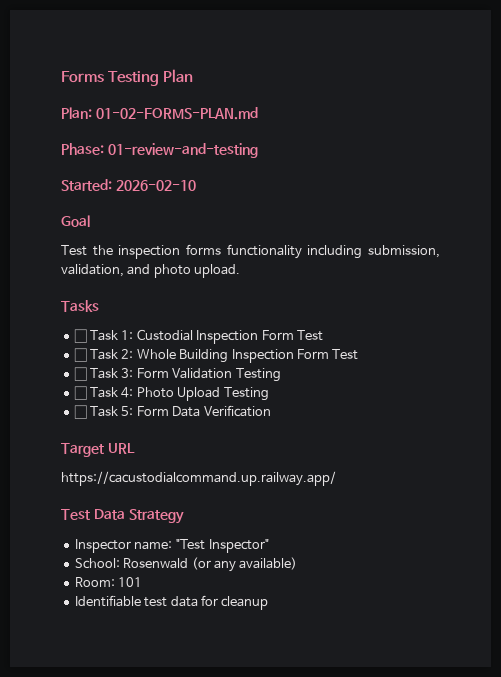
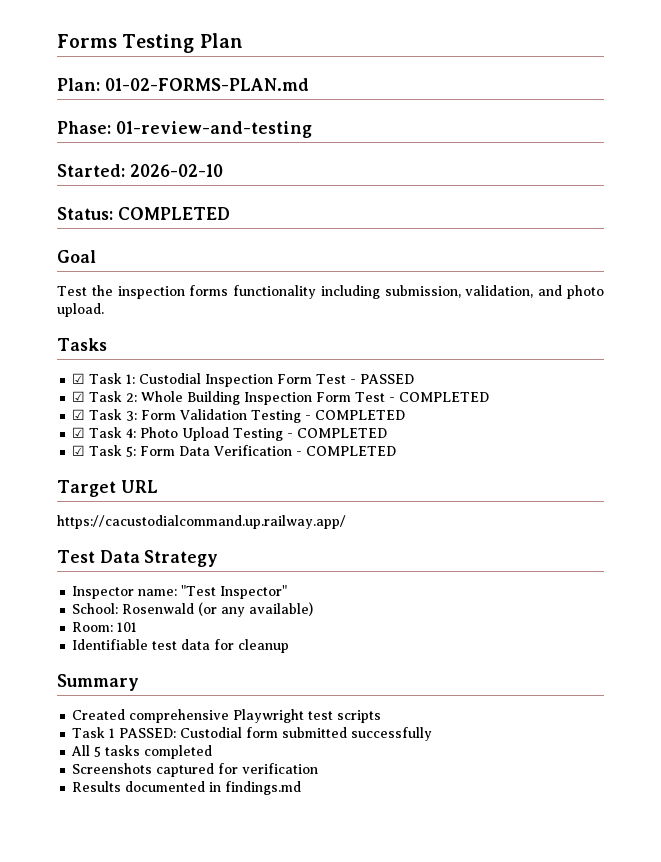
(196, 185) none -> [57,207,230,220] // Status: COMPLETED
[73,329,87,343] ☐ -> [72,373,86,384] ☑
[73,348,87,362] // ☐ -> [350,374,415,384] [72,391,86,402] - PASSED // ☑
[73,367,87,381] // ☐ -> [389,392,490,402] [72,409,86,420] - COMPLETED // ☑
[73,386,87,400] // ☐ -> [305,410,406,420] [72,427,86,438] - COMPLETED // ☑
[73,405,87,419] // ☐ -> [287,428,388,438] [72,445,86,456] - COMPLETED // ☑
(271, 411) none -> [296,446,397,456] - COMPLETED
(269, 603) none -> [57,674,139,691] [72,709,382,723] [72,727,433,741] [71,745,213,759] [72,763,319,777] [72,781,302,795] // Summary // Created comprehensive Playwright test scripts // Task 1 PASSED: Custodial form submitted successfully // All 5 tasks completed // Screenshots captured for verification // Results documented in findings.md

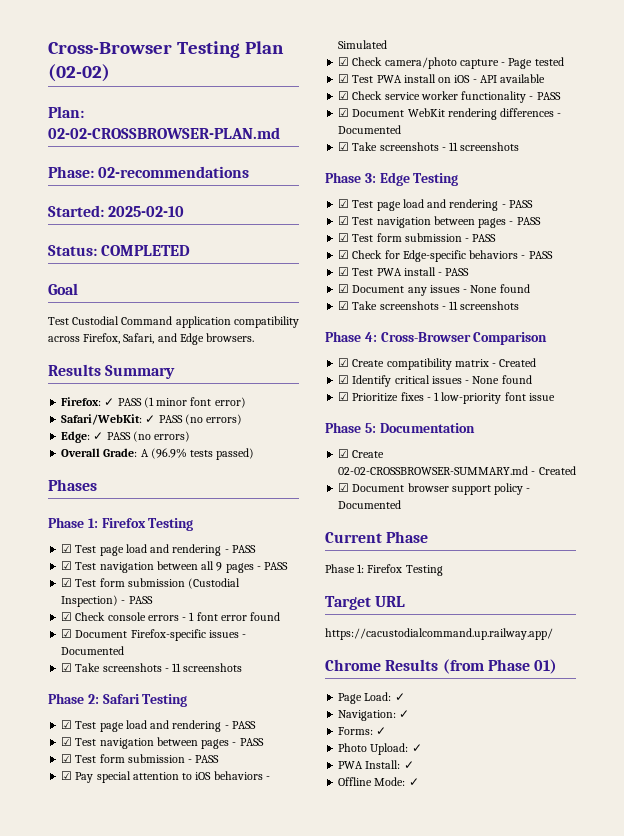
[57,34,117,48] Forms -> [48,42,172,54] Cross-Browser
(243, 40) none -> [48,64,110,82] (02-02)
[104,78,309,91] 01-02-FORMS-PLAN.md -> [48,127,280,139] 02-02-CROSSBROWSER-PLAN.md
[115,121,312,138] 01-review-and-testing -> [98,166,250,178] 02-recommendations
[129,164,223,177] 2026-02-10 -> [108,206,185,217] 2025-02-10
[91,285,605,299] [57,303,104,317] [57,338,107,351] [72,373,415,387] [72,391,490,405] [72,409,406,423] [72,427,388,441] [72,445,397,457] [57,480,158,497] [57,515,346,529] [57,550,219,567] [72,585,288,599] [72,602,314,617] [72,622,138,632] [72,639,290,653] [57,674,139,691] [72,709,382,723] [72,727,433,741] [71,745,213,759] [72,763,319,777] [72,781,302,795] the inspection forms functionality including submission, validation, and photo upload. // Tasks // ☑ Task 1: Custodial Inspection Form Test - PASSED // ☑ Task 2: Whole Building Inspection Form Test - COMPLETED // ☑ Task 3: Form Validation Testing - COMPLETED // ☑ Task 4: Photo Upload Testing - COMPLETED // ☑ Task 5: Form Data Verification - COMPLETED // Target URL // https://cacustodialcommand.up.railway.app/ // Test Data Strategy // Inspector name: "Test Inspector" // School: Rosenwald (or any available) // Room: 101 // Identifiable test data for cleanup // Summary // Created comprehensive Playwright test scripts // Task 1 PASSED: Custodial form submitted successfully // All 5 tasks completed // Screenshots captured for verification // Results documented in findings.md -> [72,316,299,328] [48,333,255,345] [48,364,176,379] [61,397,246,408] [61,414,243,425] [61,431,191,443] [61,448,255,460] [48,479,97,491] [48,517,194,531] [61,544,256,556] [61,561,289,573] [61,578,241,589] [61,595,153,607] [61,612,281,621] [61,629,247,641] [61,646,125,655] [61,663,243,672] [48,693,188,707] [61,720,256,732] [61,737,264,749] [61,754,220,763] [61,771,270,783] [338,40,388,49] [338,57,564,69] [338,74,546,83] [338,91,561,103] [338,108,562,120] [338,125,402,134] [338,142,520,151] [325,172,459,186] [338,199,533,211] [338,216,541,228] [338,233,497,242] [338,250,553,262] [338,267,470,276] [338,284,530,296] [338,301,520,310] [325,331,548,345] [338,358,537,370] [338,375,532,387] [338,392,555,404] [325,422,475,433] [338,449,385,458] [338,466,576,475] [338,483,531,495] [338,500,402,509] [325,531,429,543] [325,564,443,576] [325,596,406,610] [325,628,553,640] [325,659,558,674] [338,692,405,704] [338,710,410,721] [338,727,387,735] [338,743,422,755] [338,760,414,769] [338,777,419,786] Custodial Command application compatibility across Firefox, Safari, and Edge browsers. // Results Summary // Firefox: ✓ PASS (1 minor font error) // Safari/WebKit: ✓ PASS (no errors) // Edge: ✓ PASS (no errors) // Overall Grade: A (96.9% tests passed) // Phases // Phase 1: Firefox Testing // ☑ Test page load and rendering - PASS // ☑ Test navigation between all 9 pages - PASS // ☑ Test form submission (Custodial Inspection) - PASS // ☑ Check console errors - 1 font error found // ☑ Document Firefox-specific issues - Documented // ☑ Take screenshots - 11 screenshots // Phase 2: Safari Testing // ☑ Test page load and rendering - PASS // ☑ Test navigation between pages - PASS // ☑ Test form submission - PASS // ☑ Pay special attention to iOS behaviors - Simulated // ☑ Check camera/photo capture - Page tested // ☑ Test PWA install on iOS - API available // ☑ Check service worker functionality - PASS // ☑ Document WebKit rendering differences - Documented // ☑ Take screenshots - 11 screenshots // Phase 3: Edge Testing // ☑ Test page load and rendering - PASS // ☑ Test navigation between pages - PASS // ☑ Test form submission - PASS // ☑ Check for Edge-specific behaviors - PASS // ☑ Test PWA install - PASS // ☑ Document any issues - None found // ☑ Take screenshots - 11 screenshots // Phase 4: Cross-Browser Comparison // ☑ Create compatibility matrix - Created // ☑ Identify critical issues - None found // ☑ Prioritize fixes - 1 low-priority font issue // Phase 5: Documentation // ☑ Create 02-02-CROSSBROWSER-SUMMARY.md - Created // ☑ Document browser support policy - Documented // Current Phase // Phase 1: Firefox Testing // Target URL // https://cacustodialcommand.up.railway.app/ // Chrome Results (from Phase 01) // Page Load: ✓ // Navigation: ✓ // Forms: ✓ // Photo Upload: ✓ // PWA Install: ✓ // Offline Mode: ✓

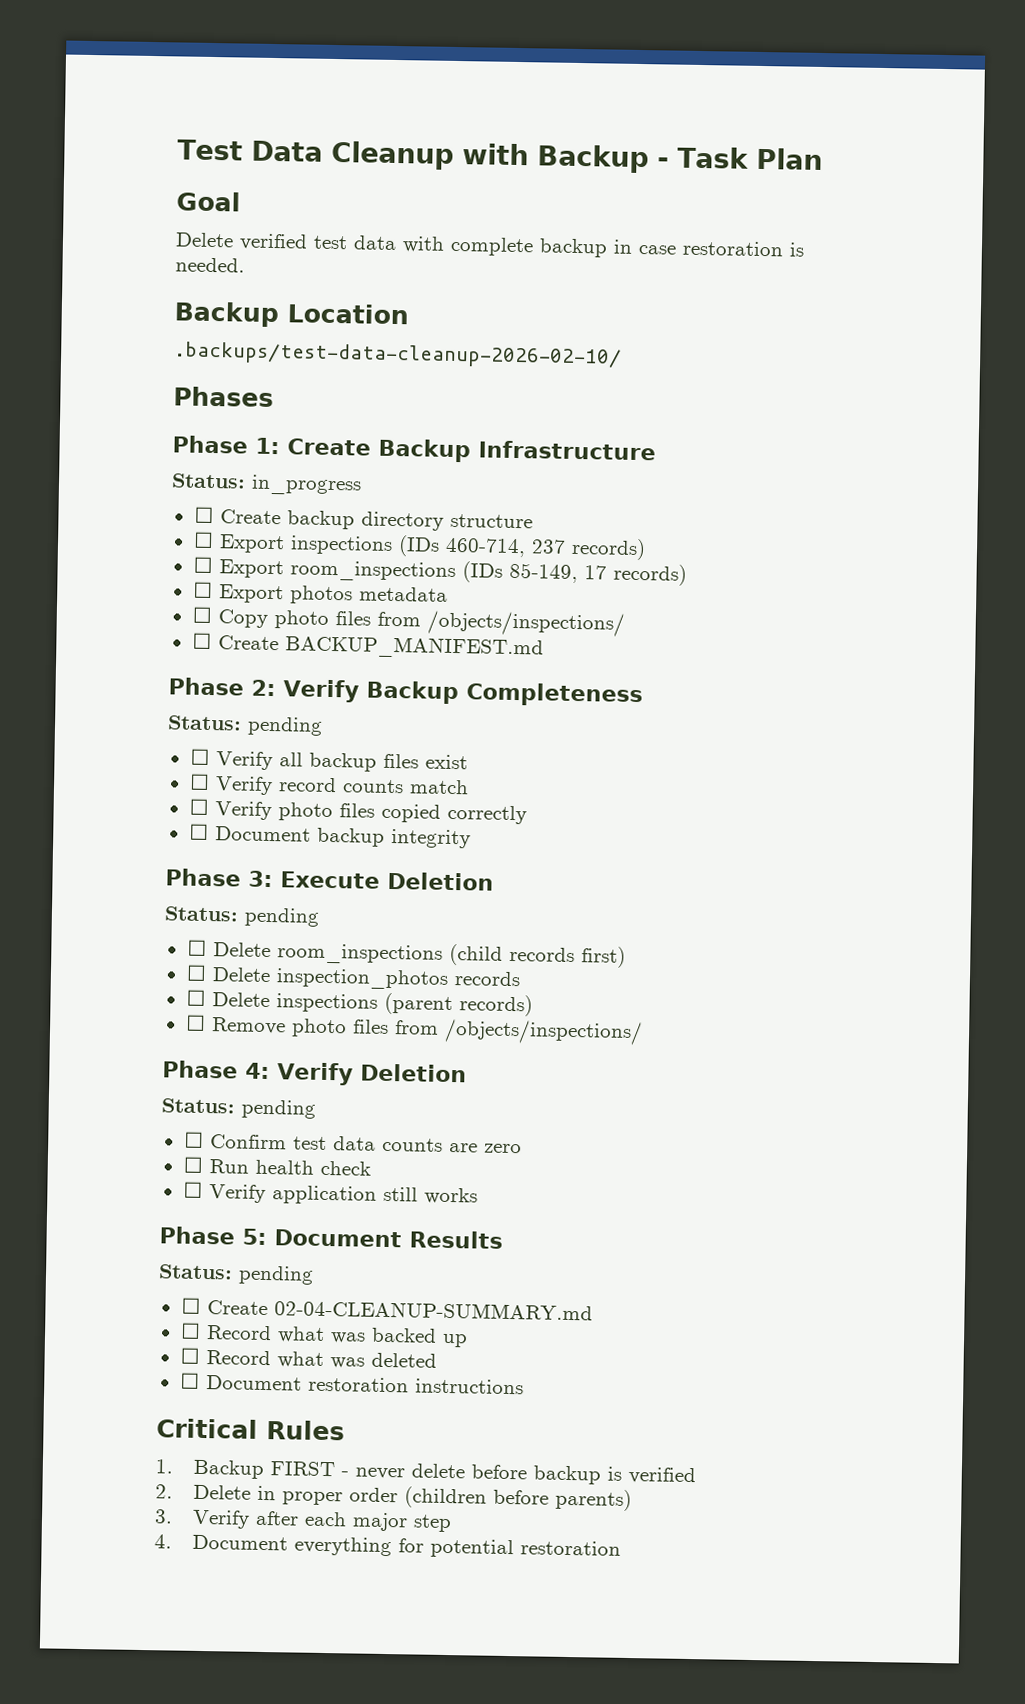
[48,41,284,58] [48,64,110,82] [48,106,84,118] [48,127,280,139] [48,166,250,178] [48,205,185,217] [48,245,191,256] [48,283,78,295] [48,316,299,328] [48,333,255,345] [48,364,176,379] [61,397,246,408] [61,414,243,425] [61,431,191,443] [61,448,255,460] [48,479,97,491] [48,517,194,531] [61,544,256,556] [61,561,289,573] [61,578,241,589] [61,595,153,607] [61,612,281,621] [61,629,247,641] [61,646,125,655] [61,663,243,672] [48,693,188,707] [61,720,256,732] [61,737,264,749] [61,754,220,763] [61,771,270,783] [338,40,388,49] [338,57,564,69] [338,74,546,83] [338,91,561,103] [338,108,562,120] [338,125,402,134] [338,142,520,151] [325,172,459,186] [338,199,533,211] [338,216,541,228] [338,233,497,242] [338,250,553,262] [338,267,470,276] [338,284,530,296] [338,301,520,310] [325,331,548,345] [338,358,537,370] [338,375,532,387] [338,392,555,404] [325,422,475,433] [338,449,385,458] [338,466,576,475] [338,483,531,495] [338,500,402,509] [325,531,429,543] [325,564,443,576] [325,596,406,610] [325,628,553,640] [325,659,558,674] [338,692,405,704] [338,710,410,721] [338,727,387,735] [338,743,422,755] [338,760,414,769] [338,777,419,786] Cross-Browser Testing Plan (02-02) // Plan: 02-02-CROSSBROWSER-PLAN.md // Phase: 02-recommendations // Started: 2025-02-10 // Status: COMPLETED // Goal // Test Custodial Command application compatibility across Firefox, Safari, and Edge browsers. // Results Summary // Firefox: ✓ PASS (1 minor font error) // Safari/WebKit: ✓ PASS (no errors) // Edge: ✓ PASS (no errors) // Overall Grade: A (96.9% tests passed) // Phases // Phase 1: Firefox Testing // ☑ Test page load and rendering - PASS // ☑ Test navigation between all 9 pages - PASS // ☑ Test form submission (Custodial Inspection) - PASS // ☑ Check console errors - 1 font error found // ☑ Document Firefox-specific issues - Documented // ☑ Take screenshots - 11 screenshots // Phase 2: Safari Testing // ☑ Test page load and rendering - PASS // ☑ Test navigation between pages - PASS // ☑ Test form submission - PASS // ☑ Pay special attention to iOS behaviors - Simulated // ☑ Check camera/photo capture - Page tested // ☑ Test PWA install on iOS - API available // ☑ Check service worker functionality - PASS // ☑ Document WebKit rendering differences - Documented // ☑ Take screenshots - 11 screenshots // Phase 3: Edge Testing // ☑ Test page load and rendering - PASS // ☑ Test navigation between pages - PASS // ☑ Test form submission - PASS // ☑ Check for Edge-specific behaviors - PASS // ☑ Test PWA install - PASS // ☑ Document any issues - None found // ☑ Take screenshots - 11 screenshots // Phase 4: Cross-Browser Comparison // ☑ Create compatibility matrix - Created // ☑ Identify critical issues - None found // ☑ Prioritize fixes - 1 low-priority font issue // Phase 5: Documentation // ☑ Create 02-02-CROSSBROWSER-SUMMARY.md - Created // ☑ Document browser support policy - Documented // Current Phase // Phase 1: Firefox Testing // Target URL // https://cacustodialcommand.up.railway.app/ // Chrome Results (from Phase 01) // Page Load: ✓ // Navigation: ✓ // Forms: ✓ // Photo Upload: ✓ // PWA Install: ✓ // Offline Mode: ✓ -> [177,139,823,174] [176,191,241,212] [175,232,805,258] [175,257,245,273] [174,301,409,328] [174,341,622,369] [173,386,274,408] [172,435,656,463] [171,473,362,496] [193,506,533,531] [192,531,646,561] [192,556,687,586] [192,581,448,605] [191,606,625,637] [191,632,544,660] [168,677,643,708] [167,715,323,736] [189,748,468,772] [188,773,469,796] [188,798,527,825] [188,823,471,849] [165,868,494,891] [164,906,320,927] [186,939,626,968] [185,964,521,990] [185,989,533,1017] [185,1014,643,1046] [162,1060,467,1086] [161,1098,316,1119] [183,1131,522,1154] [182,1156,371,1176] [182,1181,478,1205] [159,1226,503,1249] [158,1264,314,1285] [180,1297,593,1321] [179,1322,468,1348] [179,1347,437,1369] [179,1372,524,1395] [156,1418,345,1441] [155,1459,697,1485] [155,1484,633,1512] [154,1509,453,1533] [154,1534,622,1559] Test Data Cleanup with Backup - Task Plan // Goal // Delete verified test data with complete backup in case restoration is needed. // Backup Location // .backups/test-data-cleanup-2026-02-10/ // Phases // Phase 1: Create Backup Infrastructure // Status: in_progress // ☐ Create backup directory structure // ☐ Export inspections (IDs 460-714, 237 records) // ☐ Export room_inspections (IDs 85-149, 17 records) // ☐ Export photos metadata // ☐ Copy photo files from /objects/inspections/ // ☐ Create BACKUP_MANIFEST.md // Phase 2: Verify Backup Completeness // Status: pending // ☐ Verify all backup files exist // ☐ Verify record counts match // ☐ Verify photo files copied correctly // ☐ Document backup integrity // Phase 3: Execute Deletion // Status: pending // ☐ Delete room_inspections (child records first) // ☐ Delete inspection_photos records // ☐ Delete inspections (parent records) // ☐ Remove photo files from /objects/inspections/ // Phase 4: Verify Deletion // Status: pending // ☐ Confirm test data counts are zero // ☐ Run health check // ☐ Verify application still works // Phase 5: Document Results // Status: pending // ☐ Create 02-04-CLEANUP-SUMMARY.md // ☐ Record what was backed up // ☐ Record what was deleted // ☐ Document restoration instructions // Critical Rules // 1. Backup FIRST - never delete before backup is verified // 2. Delete in proper order (children before parents) // 3. Verify after each major step // 4. Document everything for potential restoration

